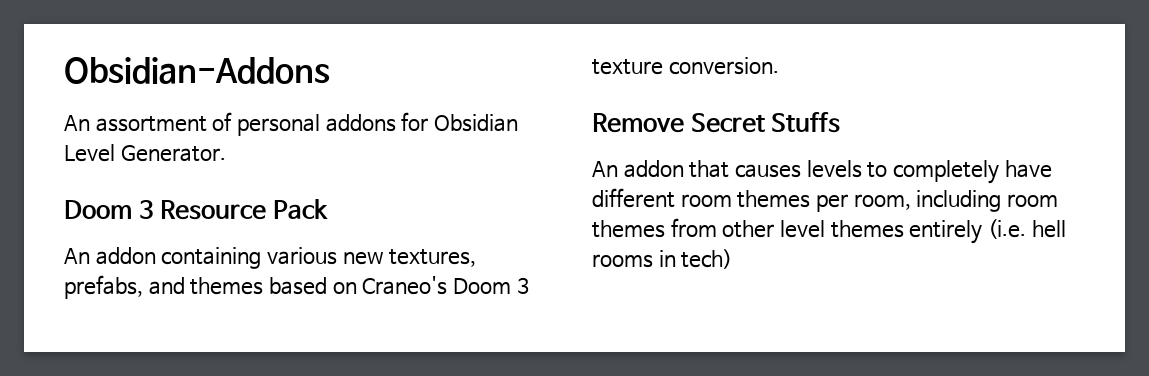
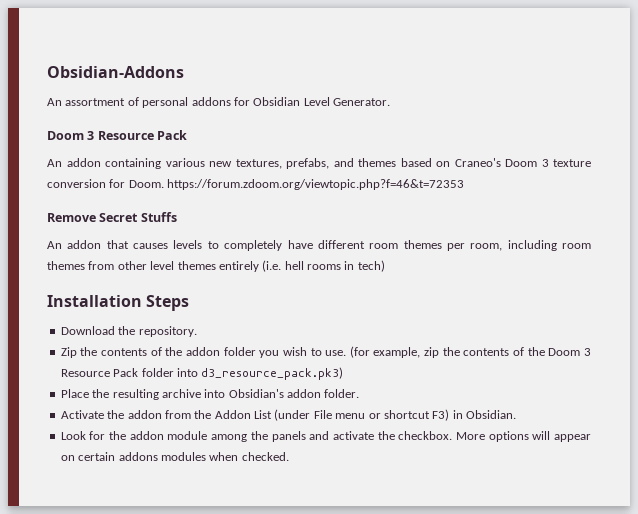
[668,57,779,75] conversion. -> [47,179,465,190] conversion for Doom. https://forum.zdoom.org/viewtopic.php?f=46&t=72353
(733, 259) none -> [47,295,190,311] [60,326,197,337] [60,346,591,358] [60,367,344,380] [60,389,360,400] [60,409,516,421] [60,431,591,442] [60,452,289,461] // Installation Steps // Download the repository. // Zip the contents of the addon folder you wish to use. (for example, zip the contents of the Doom 3 Resource Pack folder into d3_resource_pack.pk3) // Place the resulting archive into Obsidian's addon folder. // Activate the addon from the Addon List (under File menu or shortcut F3) in Obsidian. // Look for the addon module among the panels and activate the checkbox. More options will appear on certain addons modules when checked.

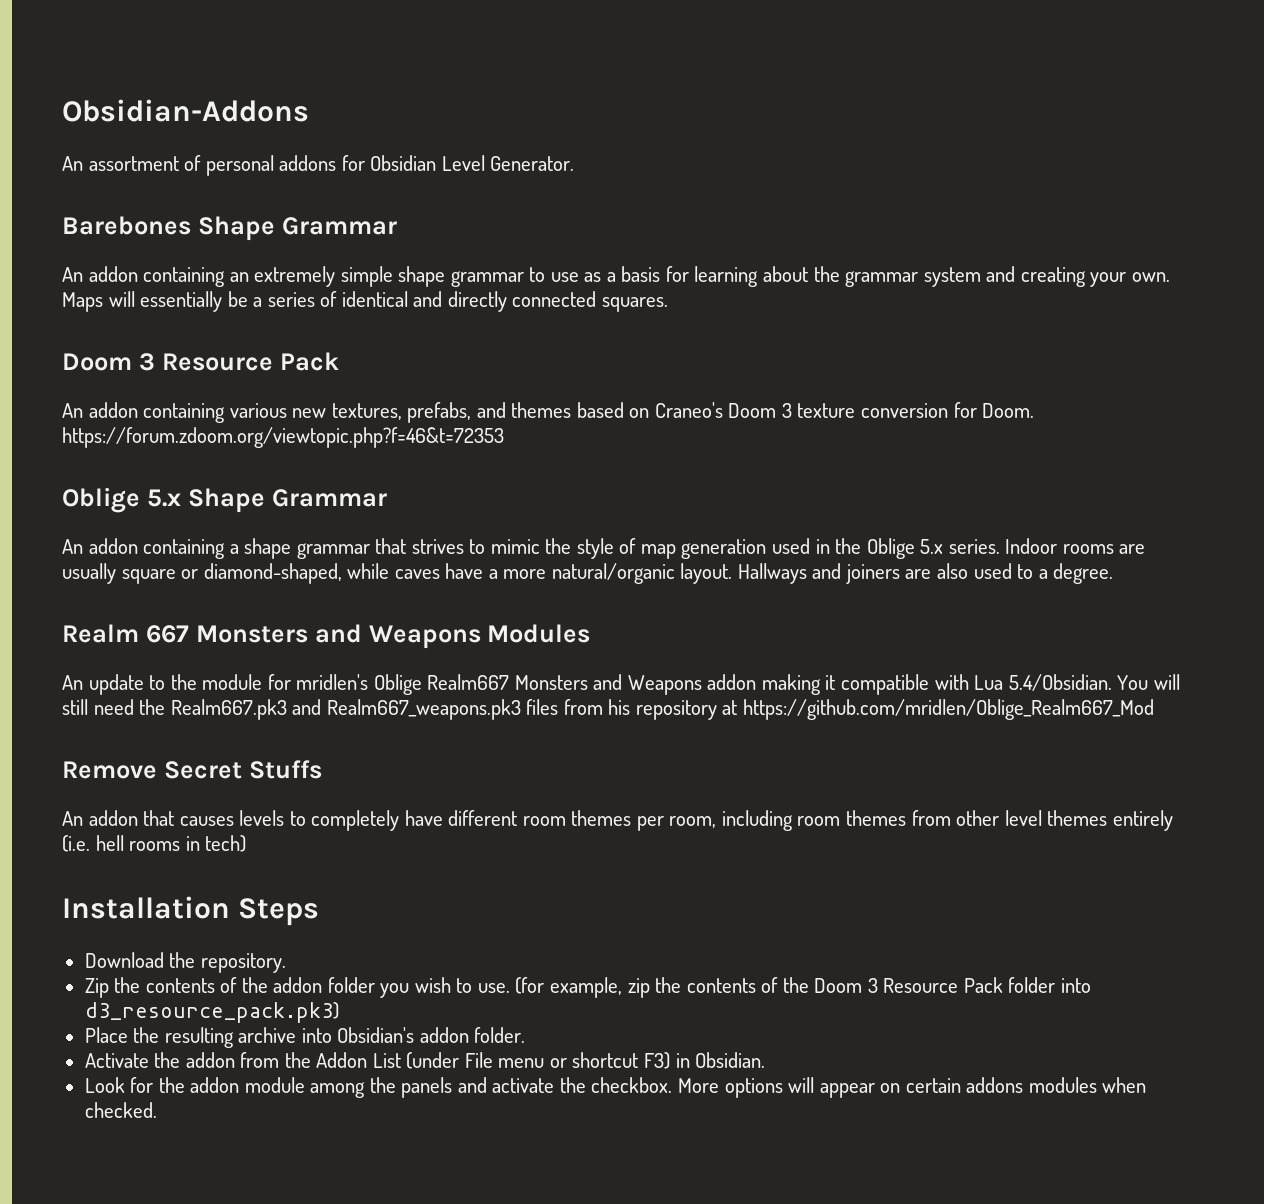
(390, 102) none -> [62,216,397,241] [62,266,1170,287] [62,291,668,312] // Barebones Shape Grammar // An addon containing an extremely simple shape grammar to use as a basis for learning about the grammar system and creating your own. Maps will essentially be a series of identical and directly connected squares.
(465, 184) none -> [62,487,387,513] [62,538,1146,559] [62,563,1114,584] [62,624,591,649] [62,674,1180,695] [62,699,1154,720] // Oblige 5.x Shape Grammar // An addon containing a shape grammar that strives to mimic the style of map generation used in the Oblige 5.x series. Indoor rooms are usually square or diamond-shaped, while caves have a more natural/organic layout. Hallways and joiners are also used to a degree. // Realm 667 Monsters and Weapons Modules // An update to the module for mridlen's Oblige Realm667 Monsters and Weapons addon making it compatible with Lua 5.4/Obsidian. You will still need the Realm667.pk3 and Realm667_weapons.pk3 files from his repository at https://github.com/mridlen/Oblige_Realm667_Mod

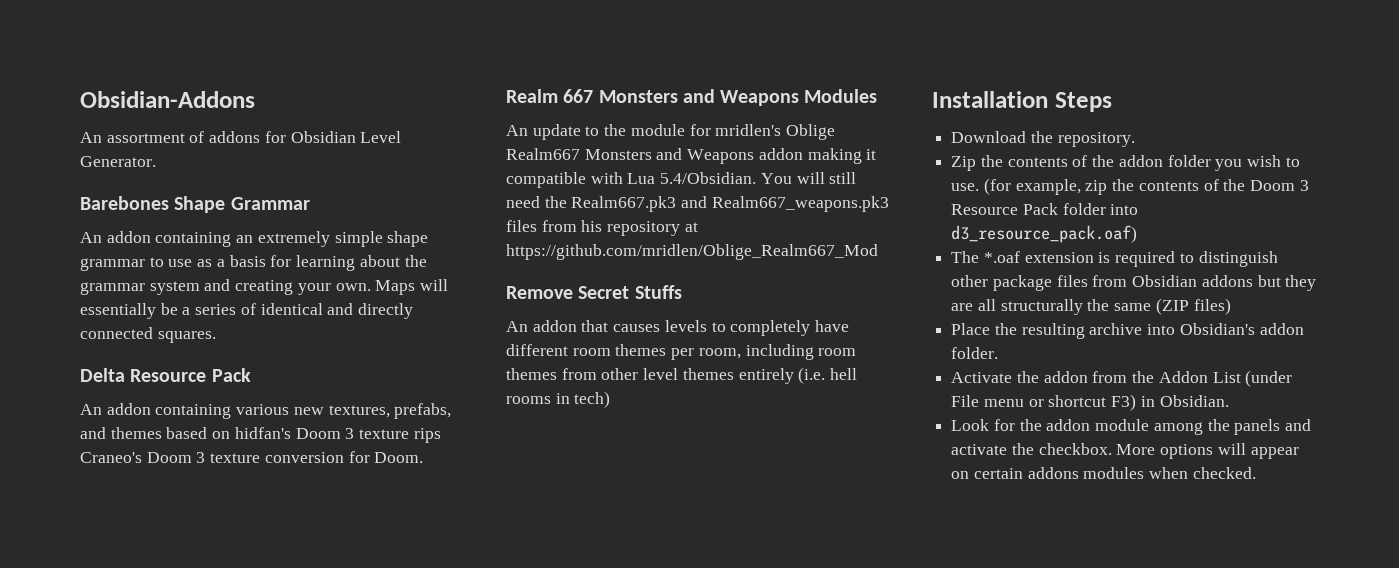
[205,155,274,176] personal -> (205, 137) none
[62,353,155,371] Doom 3 -> [80,368,125,382] Delta
(650, 413) none -> [234,427,441,443] hidfan's Doom 3 texture rips
[62,427,504,448] [62,487,387,513] [62,538,1146,559] [62,563,1114,584] https://forum.zdoom.org/viewtopic.php?f=46&t=72353 // Oblige 5.x Shape Grammar // An addon containing a shape grammar that strives to mimic the style of map generation used in the Oblige 5.x series. Indoor rooms are usually square or diamond-shaped, while caves have a more natural/organic layout. Hallways and joiners are also used to a degree. -> (424, 457) none
[84,1002,339,1023] d3_resource_pack.pk3) -> [951,225,1138,243] [951,251,1278,267] [951,275,1317,291] [951,298,1231,315] d3_resource_pack.oaf) // The *.oaf extension is required to distinguish other package files from Obsidian addons but they are all structurally the same (ZIP files)

